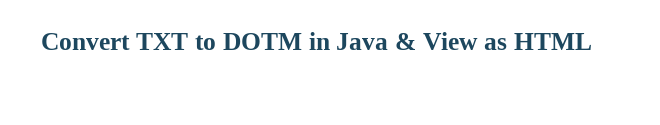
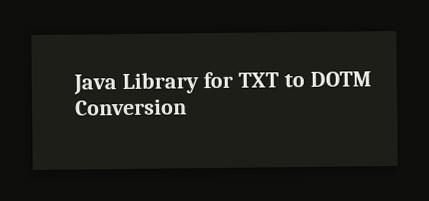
[41,32,592,50] Convert TXT to DOTM in Java & View as HTML -> [73,71,372,95] [74,99,187,116] Java Library for TXT to DOTM Conversion

